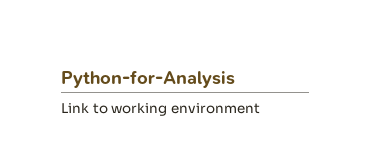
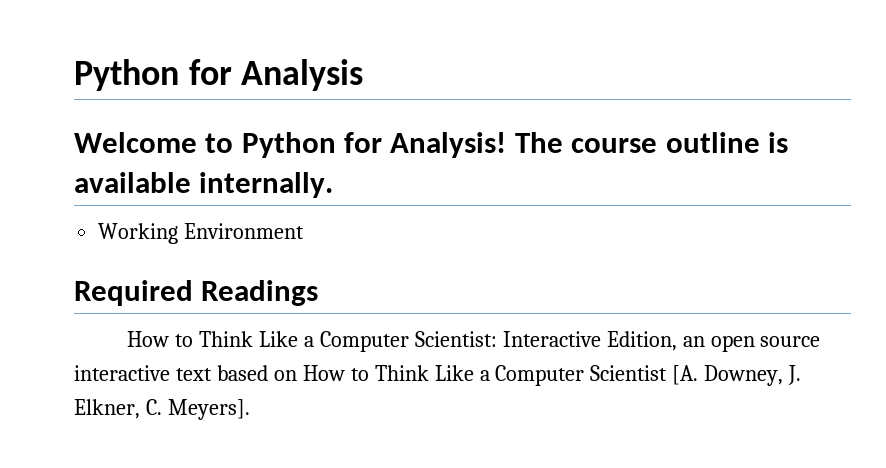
[61,70,235,88] [61,103,260,116] Python-for-Analysis // Link to working environment -> [74,59,364,91] [74,132,788,158] [74,172,334,198] [98,223,305,244] [74,280,319,306] [127,331,821,352] [74,365,802,386] [74,399,250,420] Python for Analysis // Welcome to Python for Analysis! The course outline is available internally. // Working Environment // Required Readings // How to Think Like a Computer Scientist: Interactive Edition, an open source interactive text based on How to Think Like a Computer Scientist [A. Downey, J. Elkner, C. Meyers].

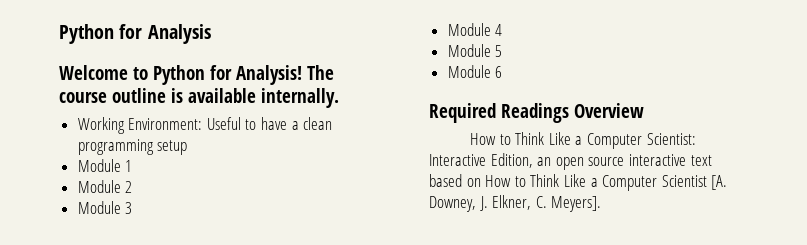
[184,223,305,239] Environment -> [128,117,333,130] [77,139,188,155] [77,159,133,172] [77,180,133,193] [77,201,133,214] [447,23,503,36] [447,44,503,57] [447,65,503,78] Environment: Useful to have a clean programming setup // Module 1 // Module 2 // Module 3 // Module 4 // Module 5 // Module 6
(319, 293) none -> [574,103,644,118] Overview

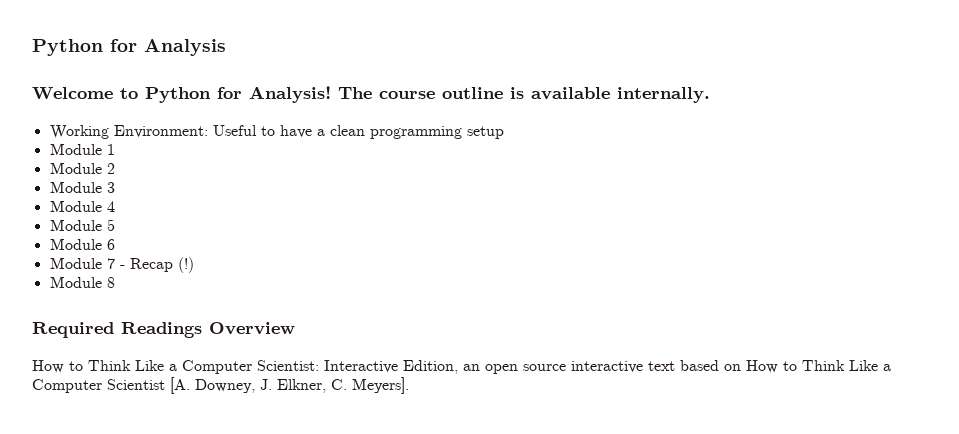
(503, 72) none -> [49,257,194,273] [49,276,115,288] // Module 7 - Recap (!) // Module 8

